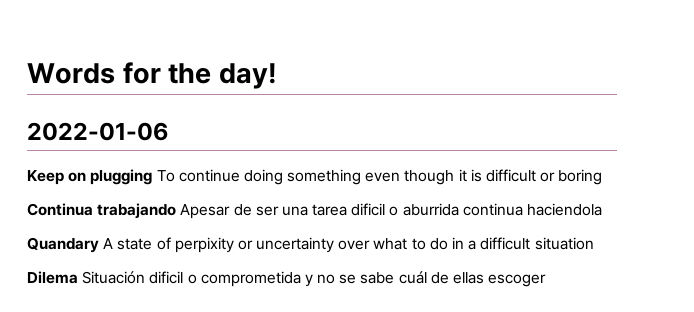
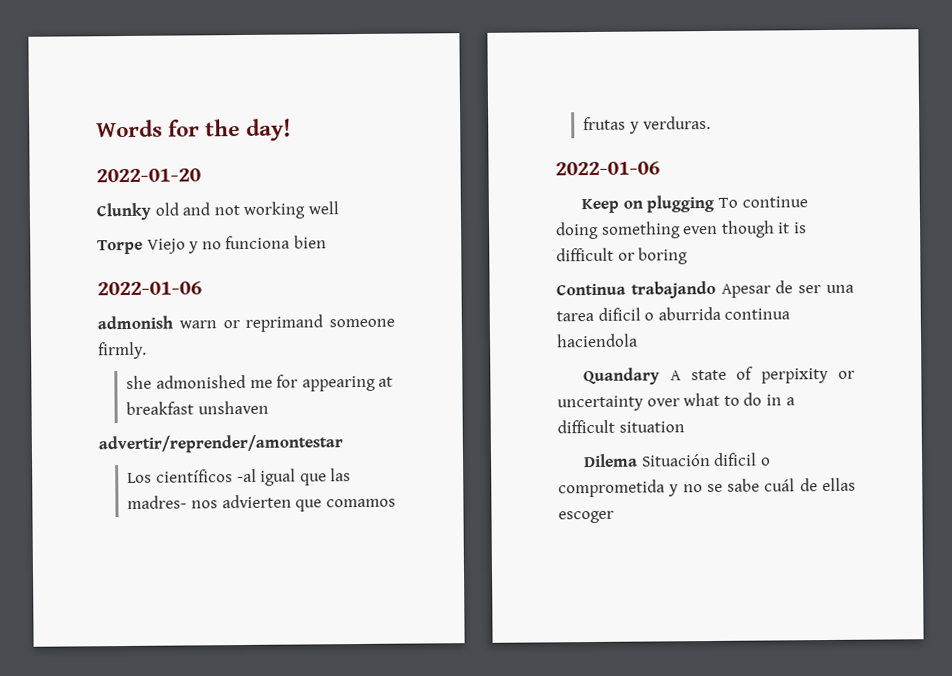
(277, 76) none -> [96,168,201,183] [96,201,339,221] [97,235,327,255] [97,281,202,296] [97,314,395,332] [98,341,147,360] [126,374,394,392] [126,400,269,415] [98,434,343,454] [127,468,352,486] [127,494,396,512] [583,115,711,134] // 2022-01-20 // Clunky old and not working well // Torpe Viejo y no funciona bien // 2022-01-06 // admonish warn or reprimand someone firmly. // she admonished me for appearing at breakfast unshaven // advertir/reprender/amontestar // Los científicos -al igual que las madres- nos advierten que comamos frutas y verduras.

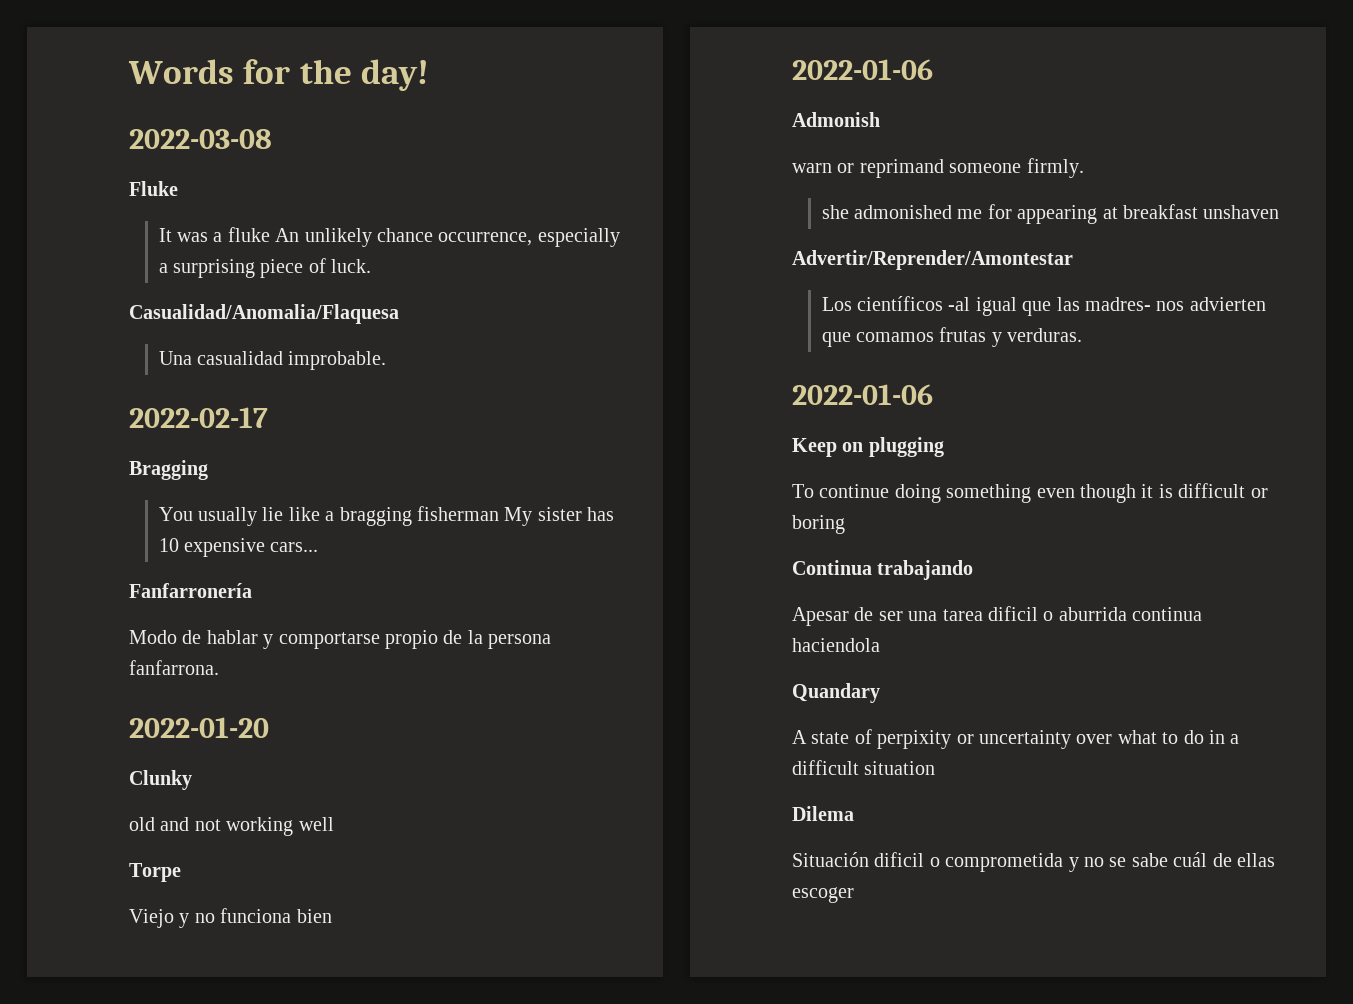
(291, 129) none -> [129,129,272,149] [129,181,178,196] [158,227,620,247] [158,258,372,278] [129,304,399,324] [158,351,387,370] [129,407,268,428] [129,460,208,480] [158,506,615,526] [158,538,319,557] [129,583,252,598] [129,630,552,649] [129,660,219,675] // 2022-03-08 // Fluke // It was a fluke An unlikely chance occurrence, especially a surprising piece of luck. // Casualidad/Anomalia/Flaquesa // Una casualidad improbable. // 2022-02-17 // Bragging // You usually lie like a bragging fisherman My sister has 10 expensive cars... // Fanfarronería // Modo de hablar y comportarse propio de la persona fanfarrona.
(151, 211) none -> (192, 780) //
(143, 247) none -> (181, 872) //
[97,315,173,330] admonish -> [792,112,880,127] Admonish //
[98,434,343,454] advertir/reprender/amontestar -> [792,250,1073,270] Advertir/Reprender/Amontestar
(715, 203) none -> (944, 447) //
(716, 289) none -> (974, 570) //
(661, 376) none -> (880, 693) //
(639, 460) none -> (854, 813) //

